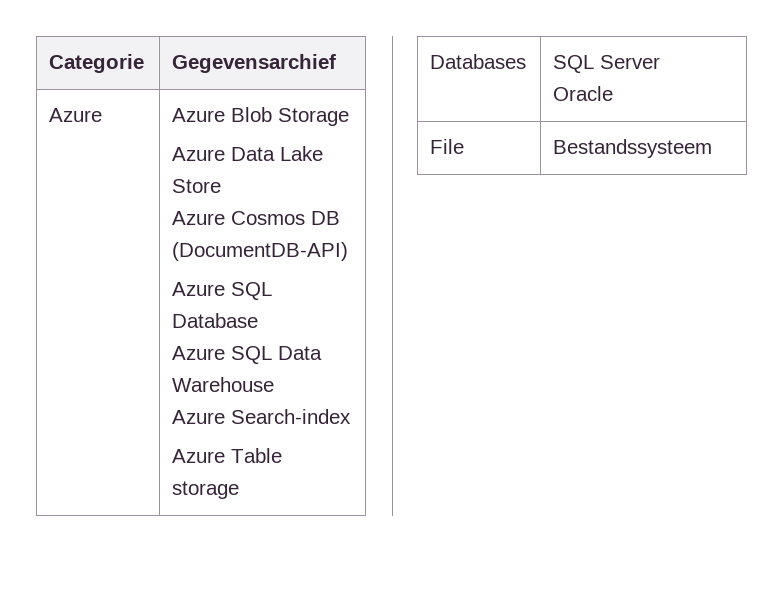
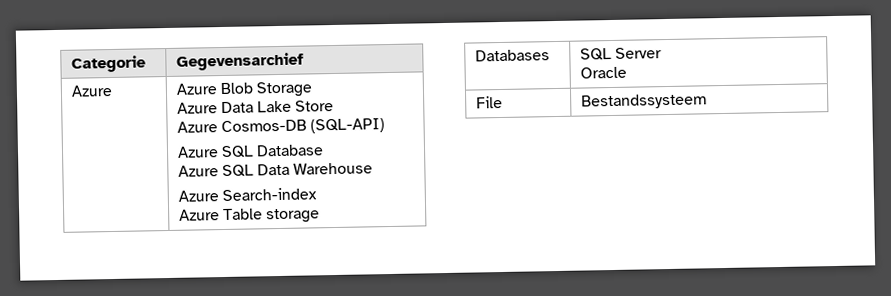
[231,211,341,225] [172,242,349,261] Cosmos DB (DocumentDB-API) -> [220,118,386,134] Cosmos-DB (SQL-API)

